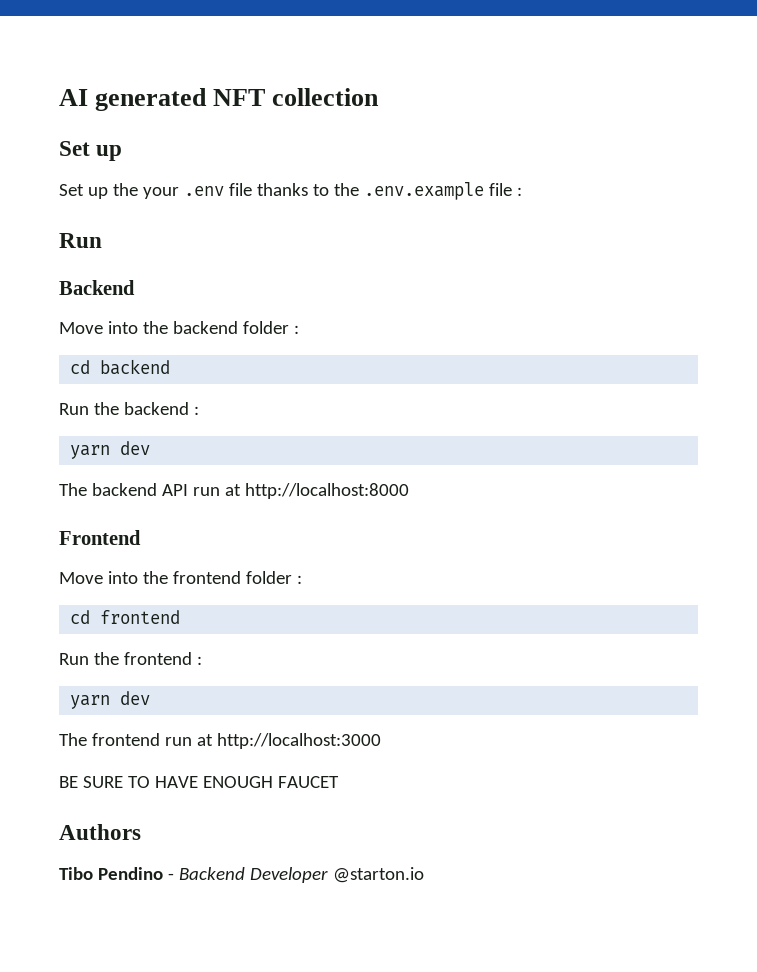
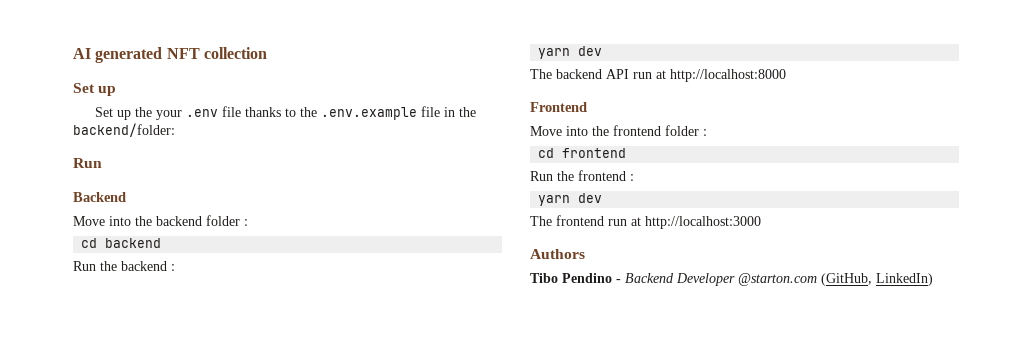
[516,187,522,196] : -> [444,107,477,117] [73,123,175,137] in the backend/folder:
[59,776,339,788] // BE SURE TO HAVE ENOUGH FAUCET -> (761, 222) none
[332,867,424,883] @starton.io -> [738,273,933,286] @starton.com (GitHub, LinkedIn)

